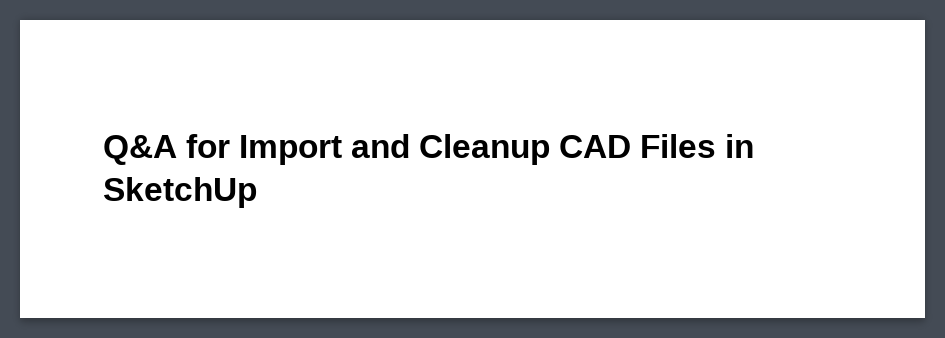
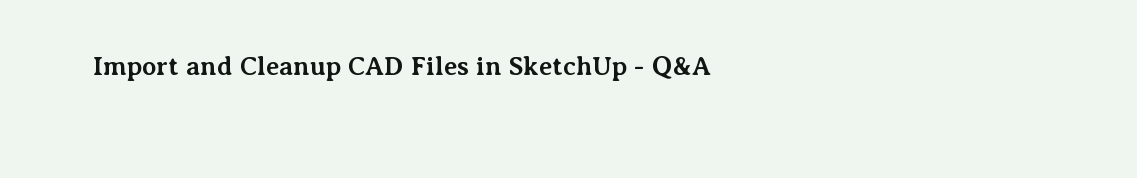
[103,134,231,165] Q&A for -> (93, 69) none
(257, 192) none -> [634,56,712,79] - Q&A

